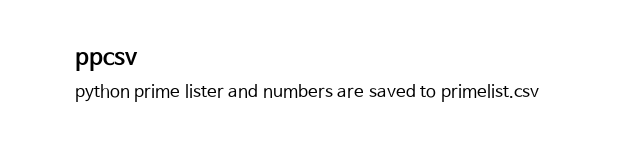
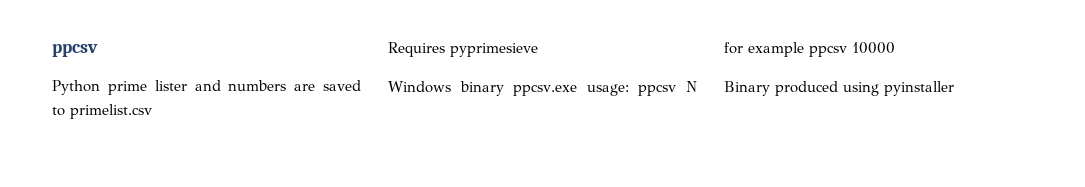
[75,84,130,102] python -> [52,80,100,95] Python
(539, 93) none -> [388,42,538,57] [388,81,697,96] [724,42,895,57] [724,81,954,96] // Requires pyprimesieve // Windows binary ppcsv.exe usage: ppcsv N for example ppcsv 10000 // Binary produced using pyinstaller

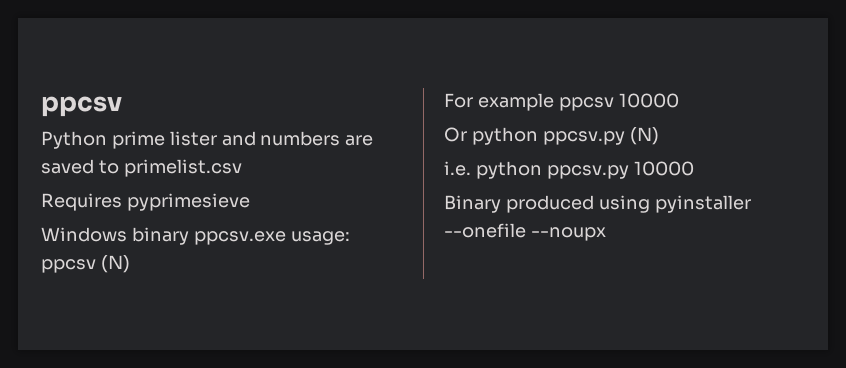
[686,81,697,92] [724,42,743,54] N for -> [100,255,130,273] [444,93,473,108] (N) // For
(895, 48) none -> [444,127,659,145] [444,161,694,179] // Or python ppcsv.py (N) // i.e. python ppcsv.py 10000
(954, 88) none -> [444,223,606,241] --onefile --noupx

